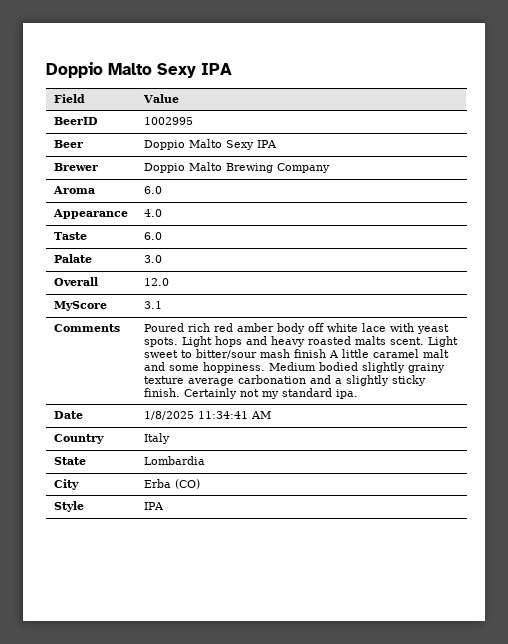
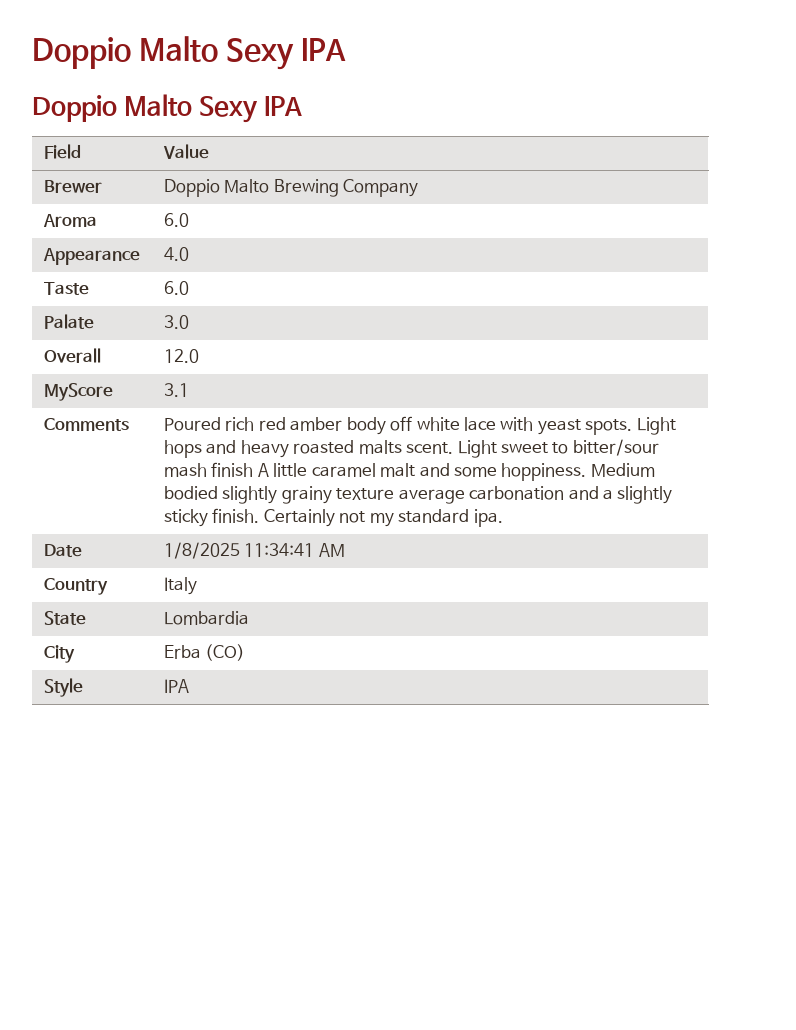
[46,62,232,78] [53,94,85,103] [142,94,179,103] [53,117,98,125] [143,117,193,125] [53,140,83,148] [143,139,277,150] Doppio Malto Sexy IPA // Field | Value // BeerID | 1002995 // Beer | Doppio Malto Sexy IPA -> [32,36,347,70] [32,94,303,123] [43,144,81,159] [162,144,209,159] Doppio Malto Sexy IPA // Doppio Malto Sexy IPA // Field | Value

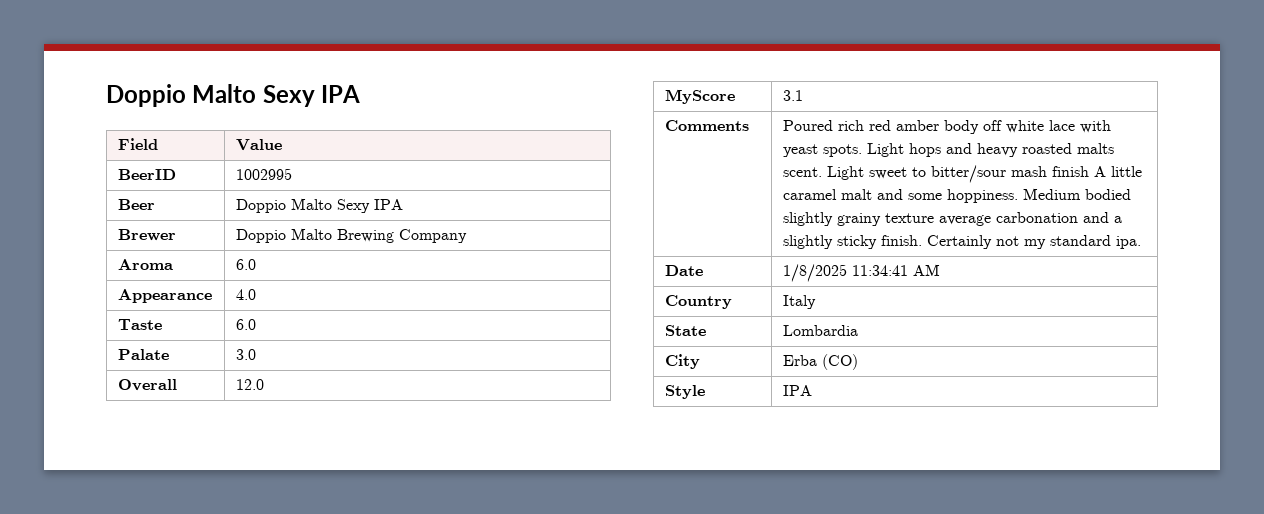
[32,36,347,70] [32,94,303,123] [43,144,81,159] [162,144,209,159] Doppio Malto Sexy IPA // Doppio Malto Sexy IPA // Field | Value -> [106,84,361,107] [117,138,158,150] [235,139,282,151] [117,169,176,180] [235,168,292,180] [117,199,155,210] [235,198,403,213] Doppio Malto Sexy IPA // Field | Value // BeerID | 1002995 // Beer | Doppio Malto Sexy IPA

